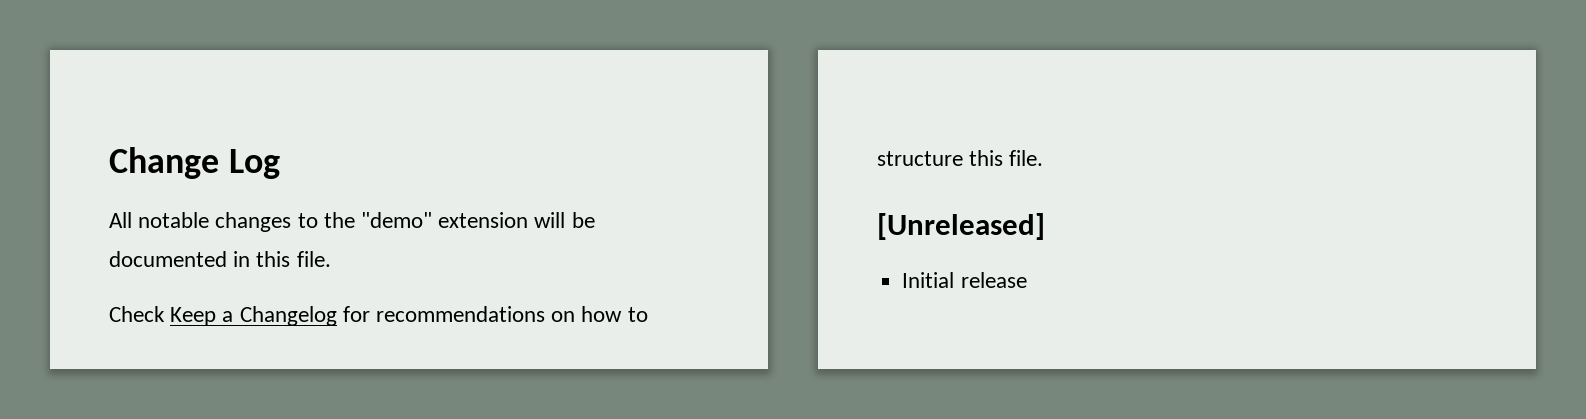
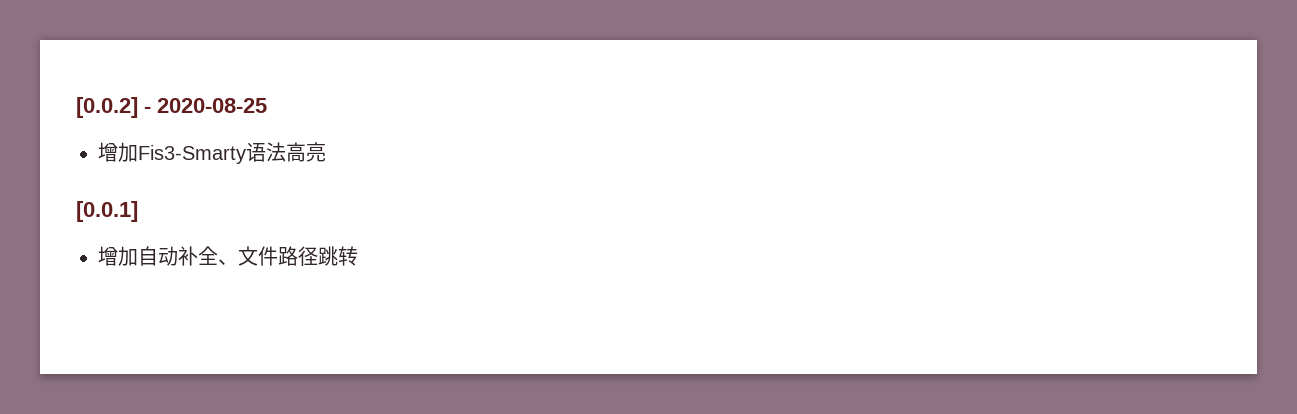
[109,147,280,179] [109,212,595,232] [109,251,331,267] [109,306,648,326] [877,150,1044,166] [877,213,1045,240] [902,272,1027,288] Change Log // All notable changes to the "demo" extension will be documented in this file. // Check Keep a Changelog for recommendations on how to structure this file. // [Unreleased] // Initial release -> [76,97,267,118] [98,142,326,164] [76,201,138,222] [98,246,358,266] [0.0.2] - 2020-08-25 // 增加Fis3-Smarty语法高亮 // [0.0.1] // 增加自动补全、文件路径跳转

